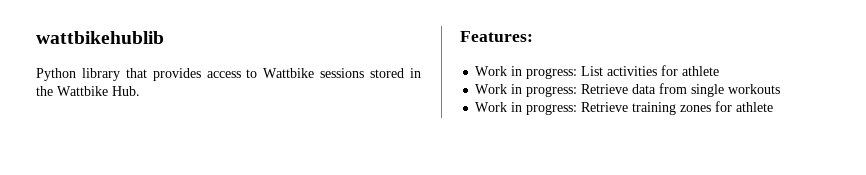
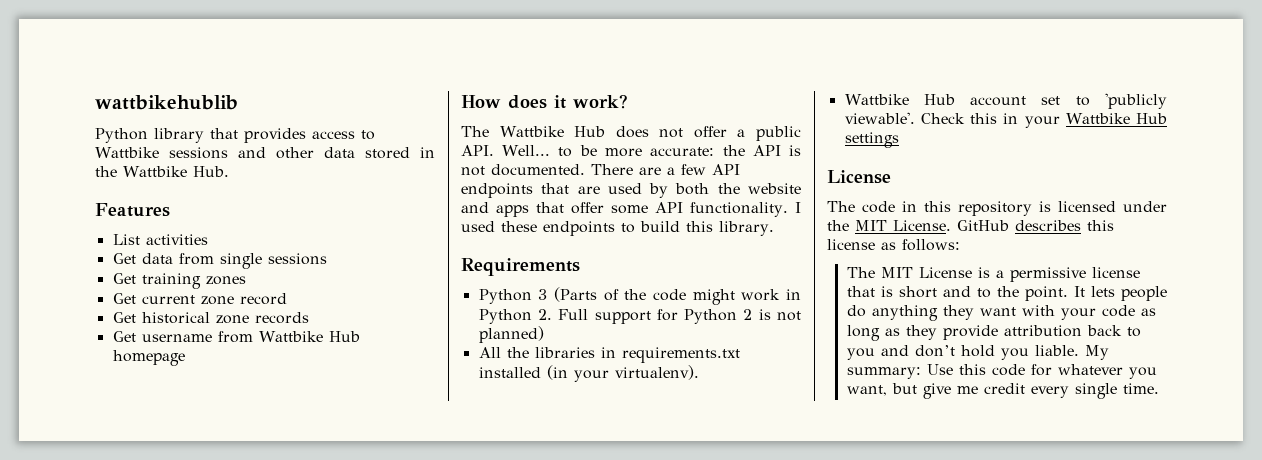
(365, 73) none -> [237,147,355,159] and other data
[460,31,533,42] [475,65,720,79] [475,83,781,97] [475,101,774,115] Features: // Work in progress: List activities for athlete // Work in progress: Retrieve data from single workouts // Work in progress: Retrieve training zones for athlete -> [95,203,170,217] [112,234,208,245] [112,253,327,269] [112,273,246,289] [112,293,287,305] [112,312,309,324] [112,331,360,343] [112,350,185,366] [461,94,628,109] [461,126,801,141] [461,145,801,157] [461,164,740,176] [461,183,801,198] [461,202,801,217] [461,221,774,236] [461,258,580,276] [478,287,801,305] [478,309,801,324] [478,326,544,343] [478,347,740,363] [478,365,699,382] [844,93,1167,109] [844,112,1167,128] [844,132,899,148] [827,170,891,184] [827,201,1167,216] [827,220,1114,231] [827,239,960,251] [846,267,1140,282] [846,286,1167,301] [846,305,1156,321] [846,325,1141,341] [846,345,1109,360] [846,364,1157,379] [846,383,1159,399] Features // List activities // Get data from single sessions // Get training zones // Get current zone record // Get historical zone records // Get username from Wattbike Hub homepage // How does it work? // The Wattbike Hub does not offer a public API. Well... to be more accurate: the API is not documented. There are a few API endpoints that are used by both the website and apps that offer some API functionality. I used these endpoints to build this library. // Requirements // Python 3 (Parts of the code might work in Python 2. Full support for Python 2 is not planned) // All the libraries in requirements.txt installed (in your virtualenv). // Wattbike Hub account set to 'publicly viewable'. Check this in your Wattbike Hub settings // License // The code in this repository is licensed under the MIT License. GitHub describes this license as follows: // The MIT License is a permissive license that is short and to the point. It lets people do anything they want with your code as long as they provide attribution back to you and don’t hold you liable. My summary: Use this code for whatever you want, but give me credit every single time.

